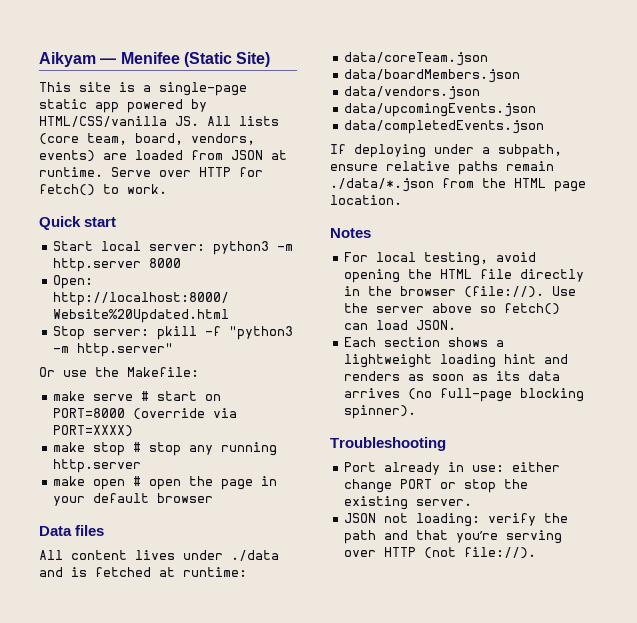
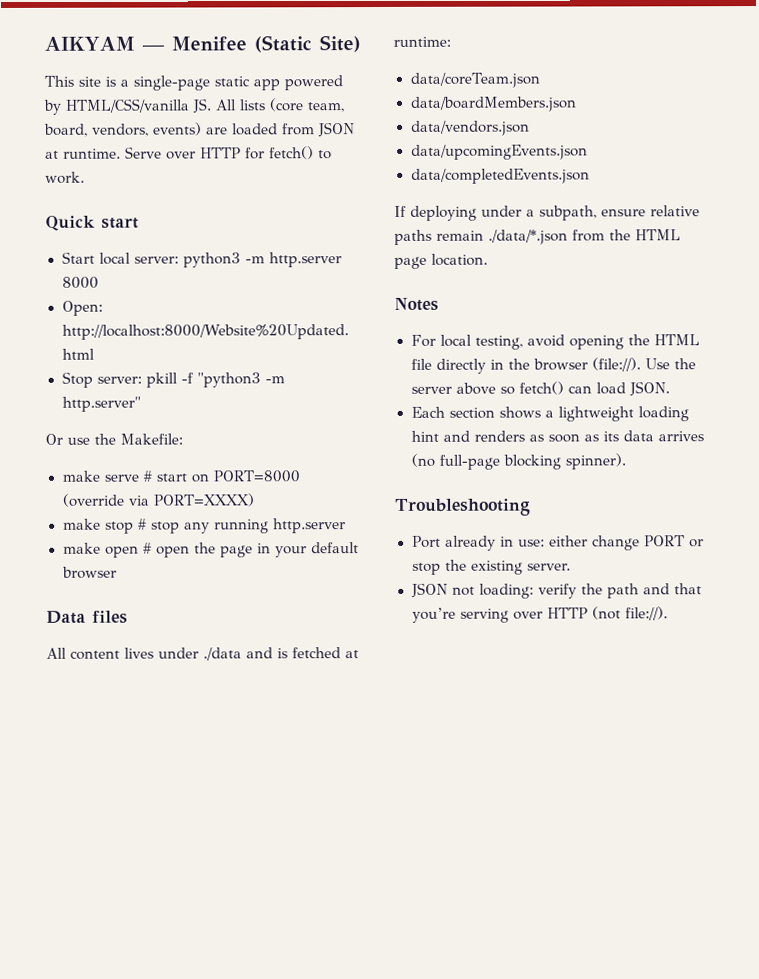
[39,52,96,67] Aikyam -> [44,36,135,51] AIKYAM

